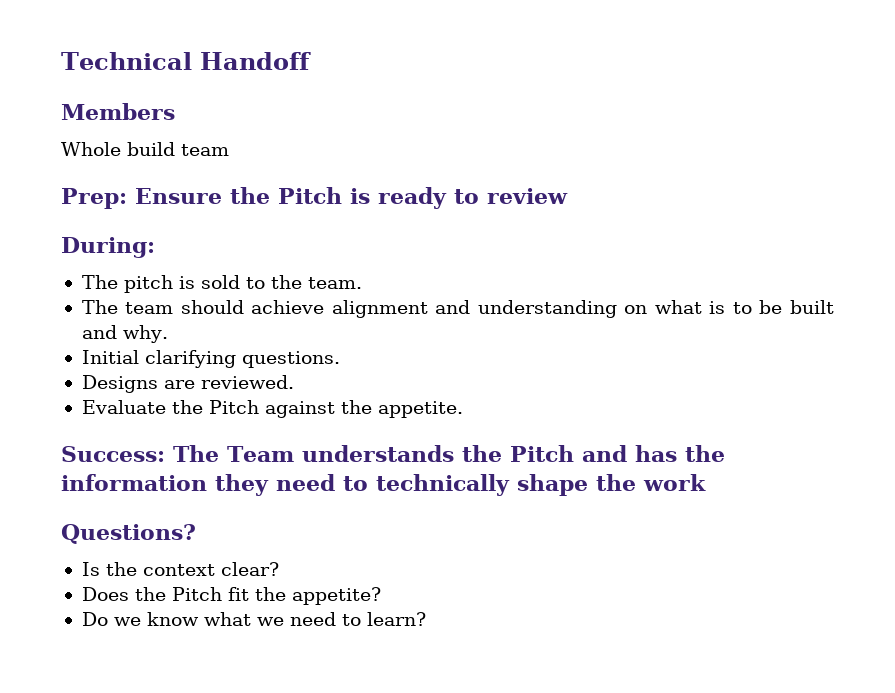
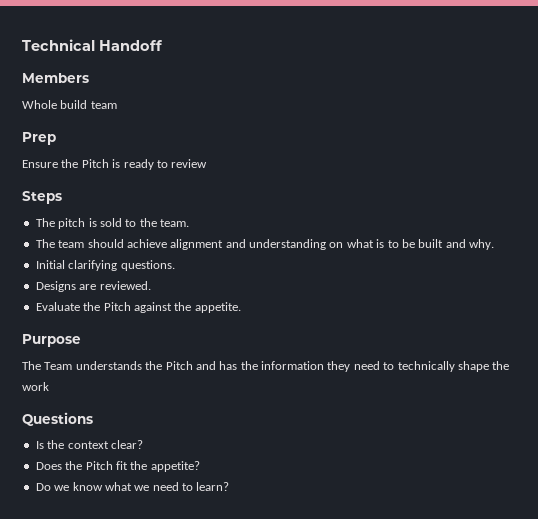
[61,188,127,209] Prep: -> [22,132,56,145] Prep //
[61,237,155,258] During: -> [22,191,62,204] Steps
[61,446,165,462] Success: -> [22,334,81,347] Purpose //
[61,524,196,544] Questions? -> [22,412,93,426] Questions

